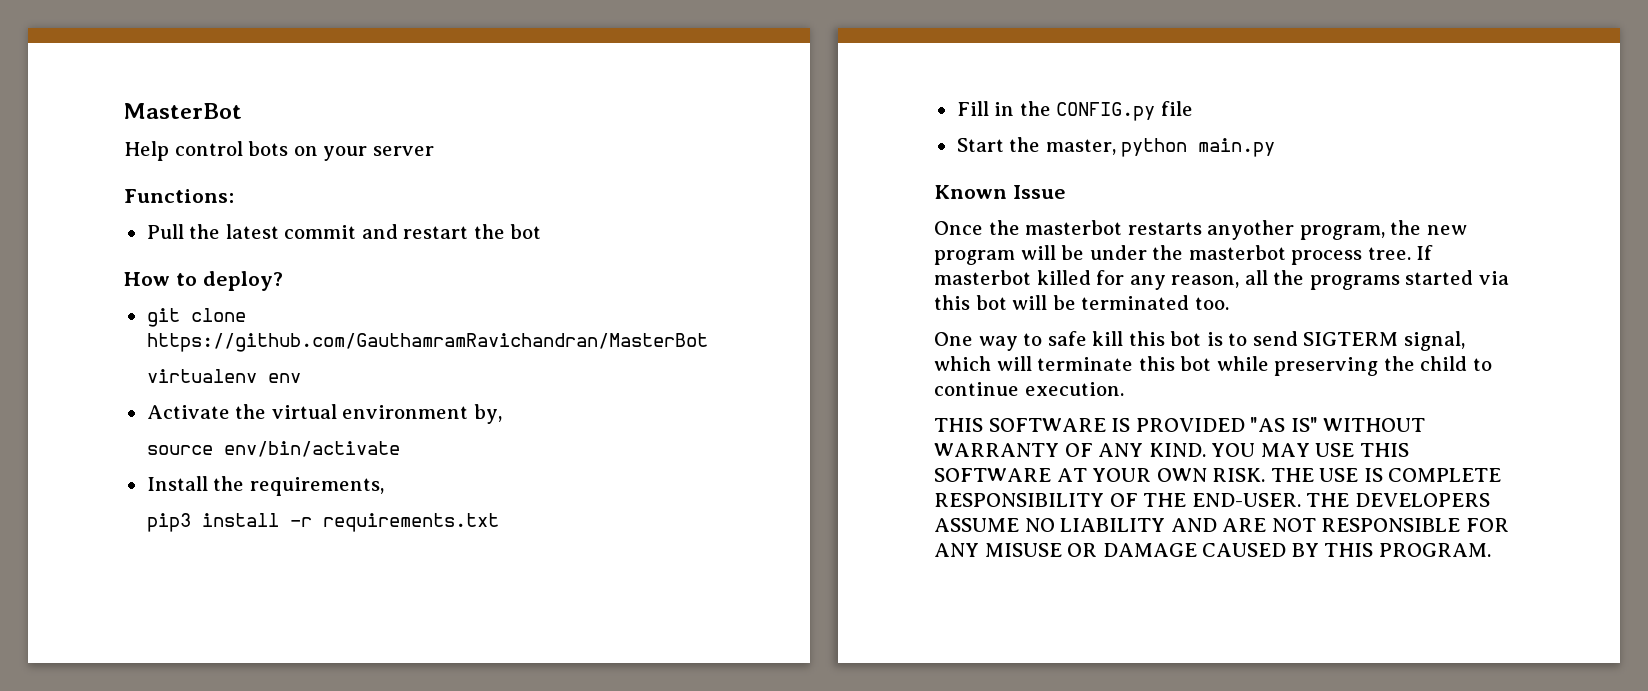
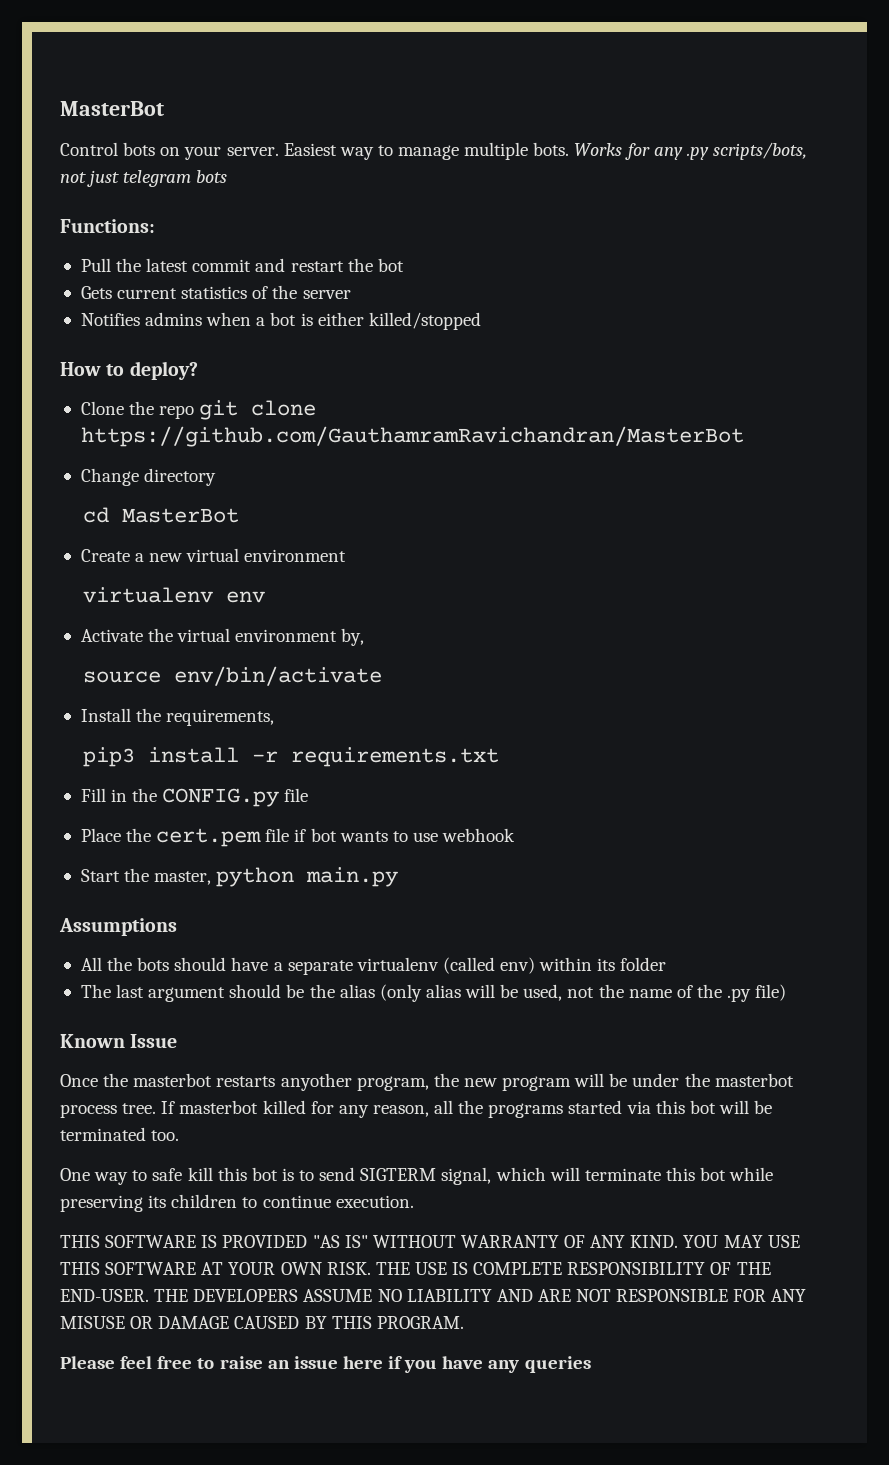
[124,103,242,119] [124,141,243,161] MasterBot // Help control -> [60,101,164,116] [60,142,118,156] MasterBot // Control
[372,146,434,156] server -> [226,142,807,160] [60,170,228,187] server. Easiest way to manage multiple bots. Works for any .py scripts/bots, not just telegram bots
(542, 231) none -> [80,285,351,299] [80,312,481,330] // Gets current statistics of the server // Notifies admins when a bot is either killed/stopped
(283, 281) none -> [80,401,195,419] Clone the repo
(708, 342) none -> [80,468,217,486] [82,507,239,523] [80,548,347,562] // Change directory // cd MasterBot // Create a new virtual environment
(1193, 108) none -> [80,828,516,847] // Place the cert.pem file if bot wants to use webhook
(1276, 147) none -> [59,918,177,936] [80,957,667,975] [80,984,787,1002] // Assumptions // All the bots should have a separate virtualenv (called env) within its folder // The last argument should be the alias (only alias will be used, not the name of the .py file)
[1383,356,1468,371] the child -> [148,1194,238,1208] its children
(1491, 550) none -> [60,1356,591,1373] // Please feel free to raise an issue here if you have any queries

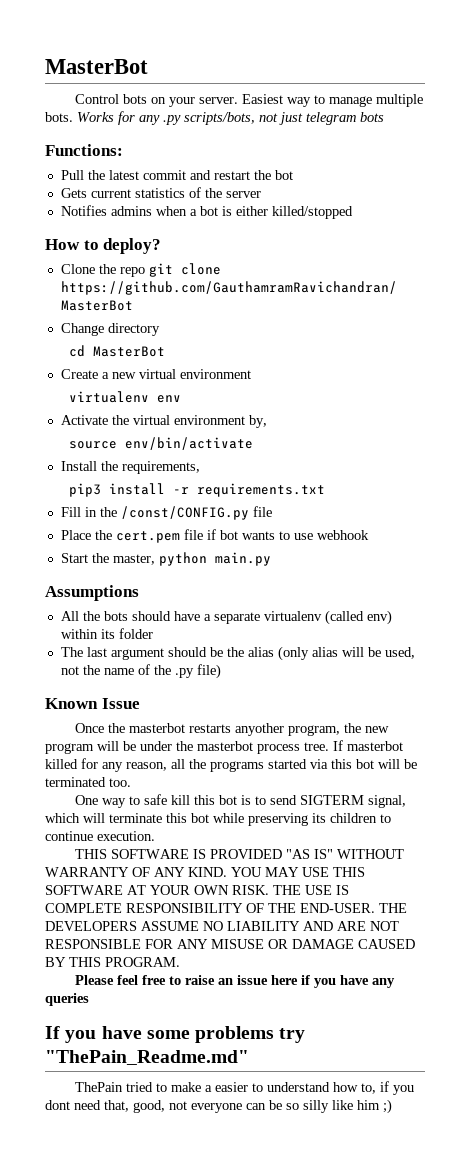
[162,788,280,807] CONFIG.py -> [120,506,249,520] /const/CONFIG.py
(591, 1364) none -> [45,1026,306,1043] [45,1050,249,1065] [75,1081,415,1095] [45,1099,392,1114] // If you have some problems try "ThePain_Readme.md" // ThePain tried to make a easier to understand how to, if you dont need that, good, not everyone can be so silly like him ;)

